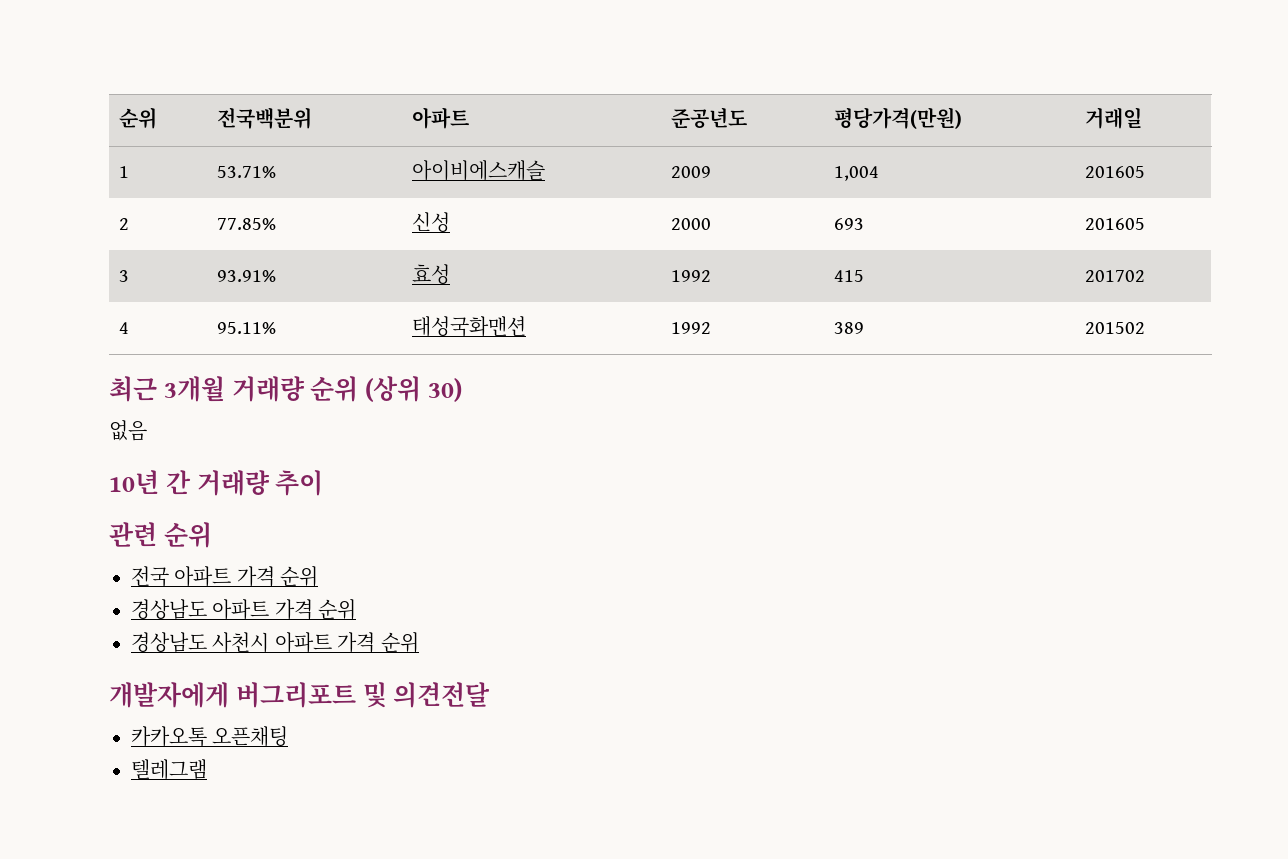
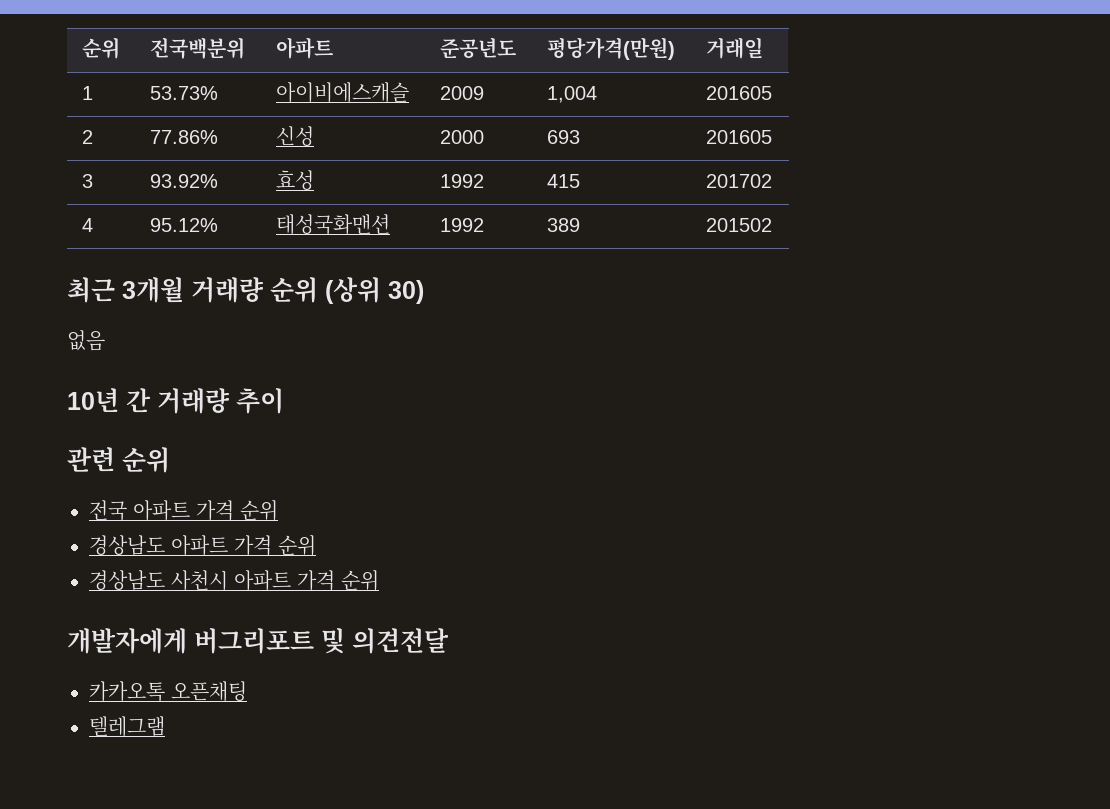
[216,166,276,178] 53.71% -> [149,86,218,100] 53.73%
[216,218,276,230] 77.85% -> [149,130,218,144] 77.86%
[216,270,276,282] 93.91% -> [149,174,218,188] 93.92%
[216,322,276,334] 95.11% -> [149,218,218,232] 95.12%

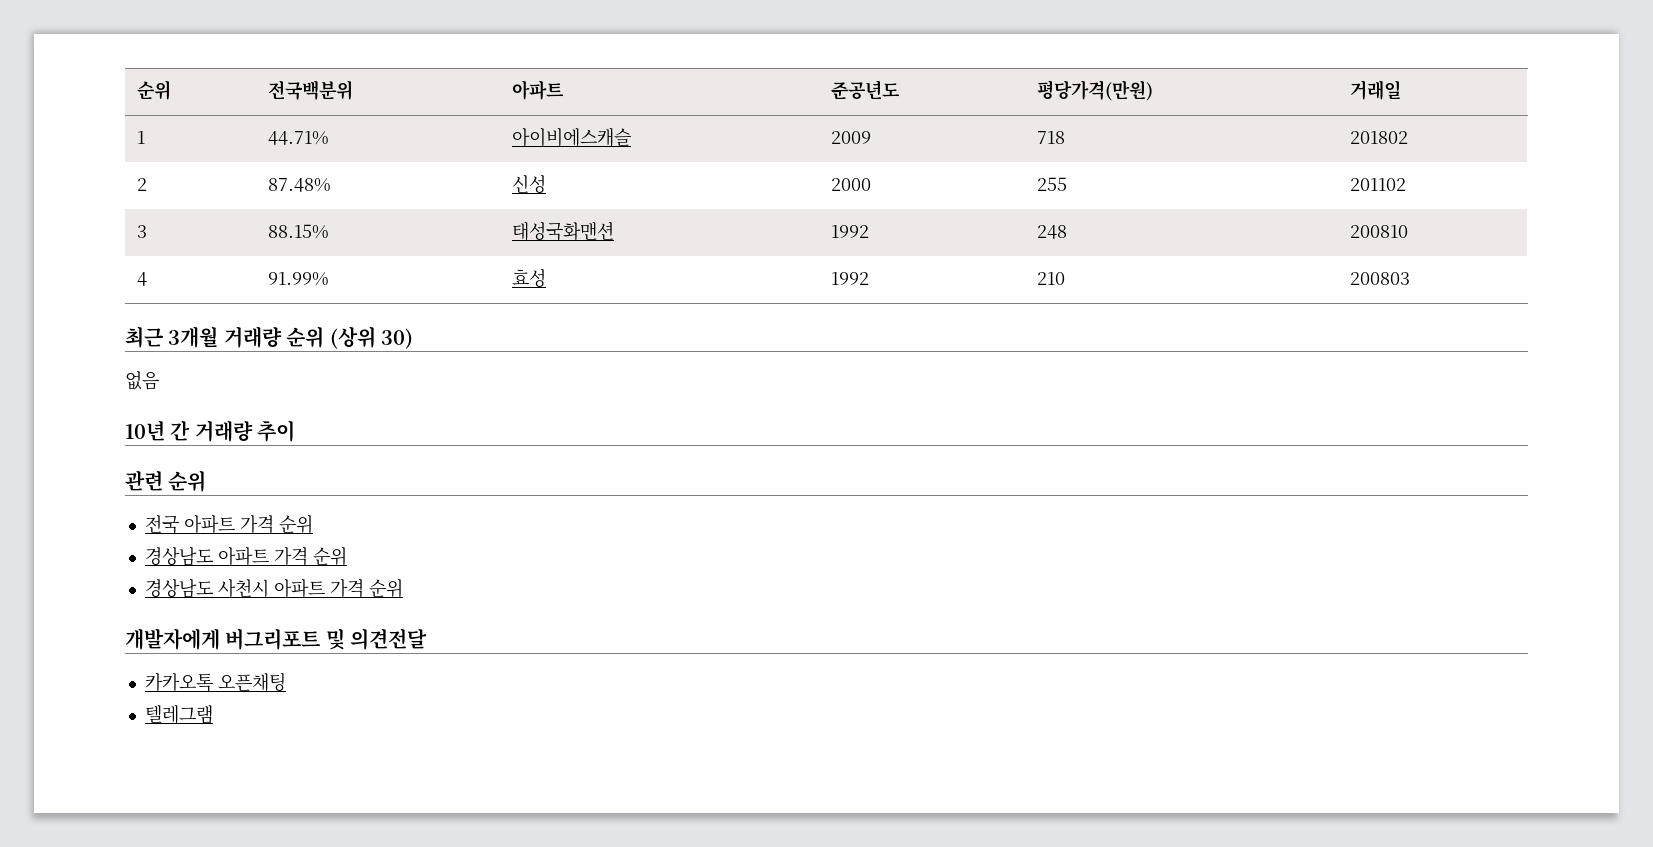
[149,86,218,100] 53.73% -> [268,131,330,145] 44.71%
[546,86,597,103] [705,86,772,100] 1,004 | 201605 -> [1037,131,1066,144] [1350,131,1409,144] 718 | 201802
[149,130,218,144] 77.86% -> [268,178,332,192] 87.48%
[546,130,580,144] [705,130,772,144] 693 | 201605 -> [1037,177,1068,191] [1350,178,1407,191] 255 | 201102
[149,174,218,188] [275,170,314,190] [439,174,484,188] [546,174,580,188] [705,174,772,188] [81,218,93,232] [149,218,218,232] [275,214,390,235] [439,218,484,232] [546,218,580,232] [705,218,772,232] 93.92% | 효성 | 1992 | 415 | 201702 // 4 | 95.12% | 태성국화맨션 | 1992 | 389 | 201502 -> [268,224,330,239] [512,222,615,241] [831,225,870,238] [1037,225,1068,239] [1350,225,1409,238] [137,272,148,286] [268,272,330,286] [512,269,547,287] [831,272,870,285] [1037,272,1066,285] [1350,272,1411,285] 88.15% | 태성국화맨션 | 1992 | 248 | 200810 // 4 | 91.99% | 효성 | 1992 | 210 | 200803

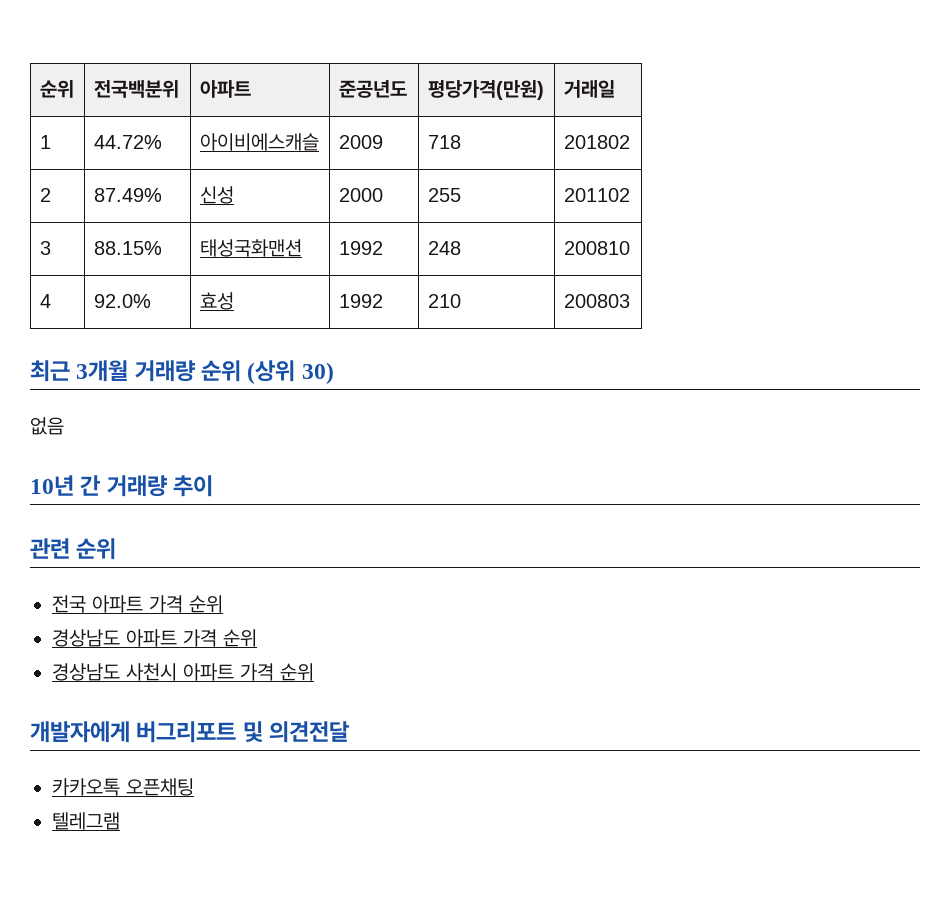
[268,131,330,145] 44.71% -> [93,135,162,149] 44.72%
[268,178,332,192] 87.48% -> [93,188,162,202] 87.49%
[268,272,330,286] 91.99% -> [93,294,151,308] 92.0%

